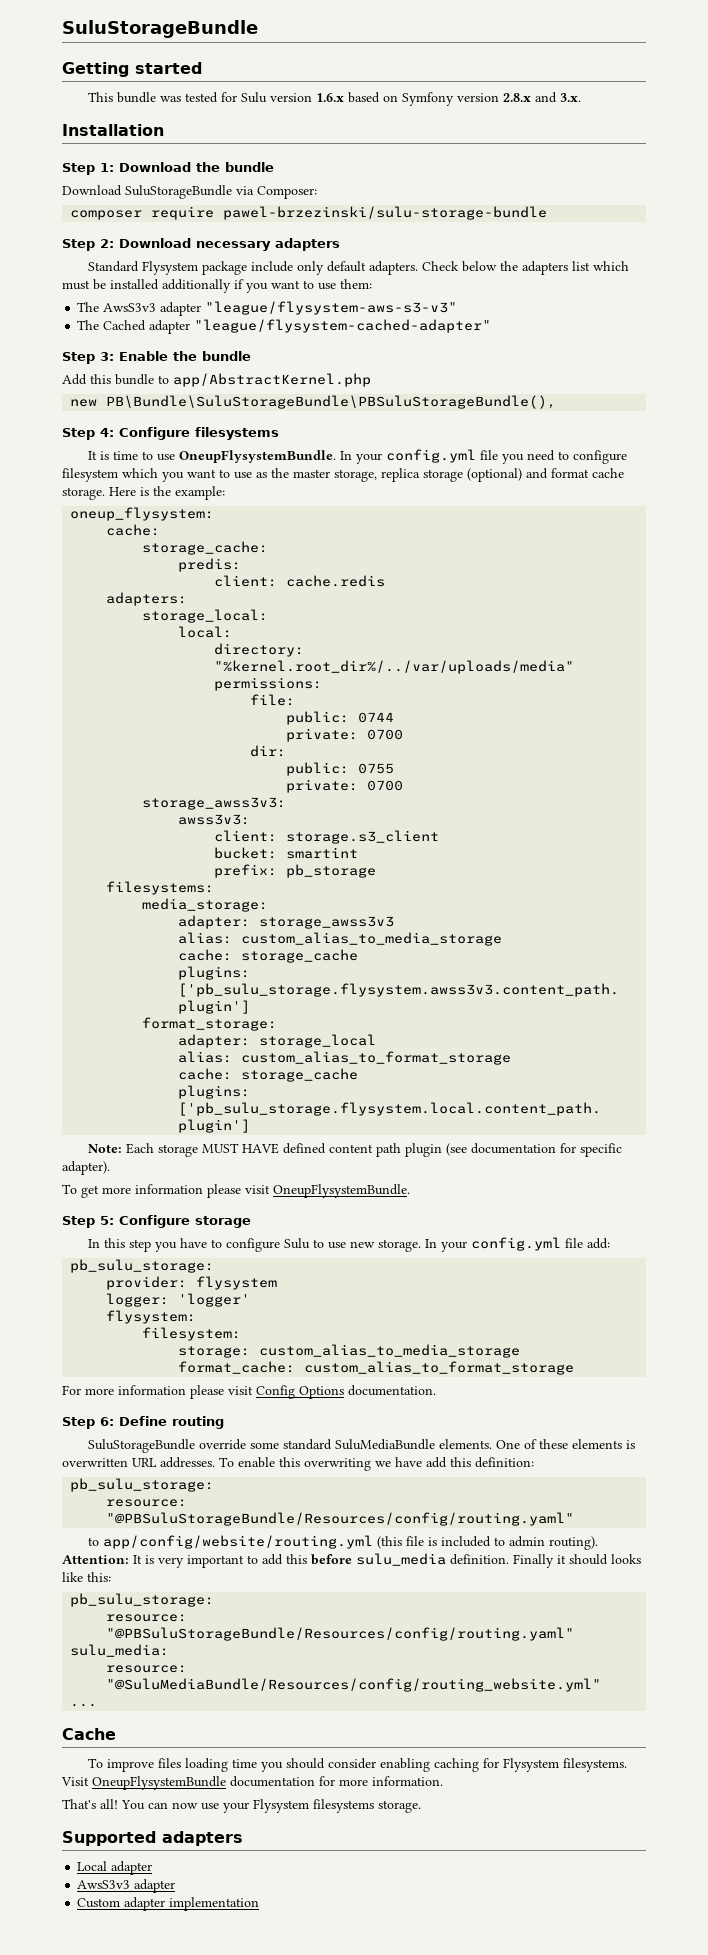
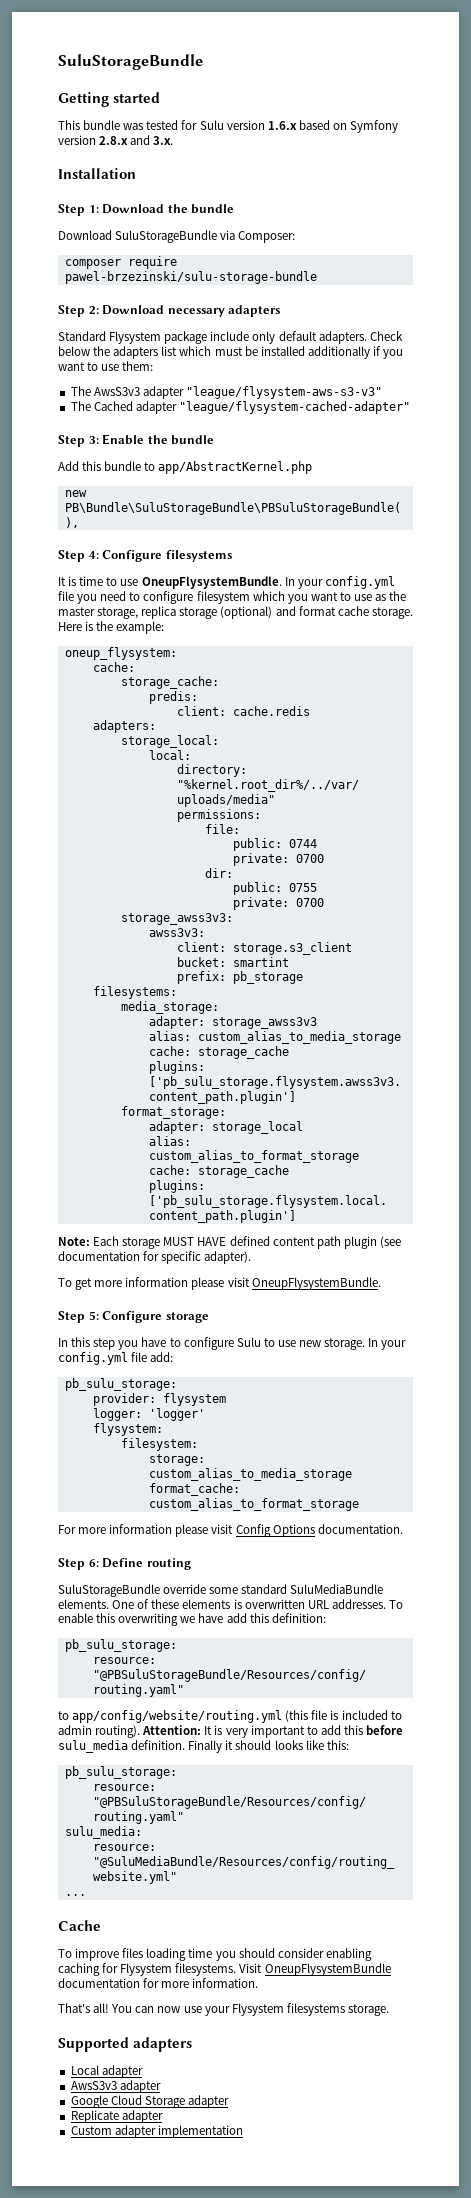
(176, 1886) none -> [70,2095,229,2108] [70,2110,163,2123] // Google Cloud Storage adapter // Replicate adapter

